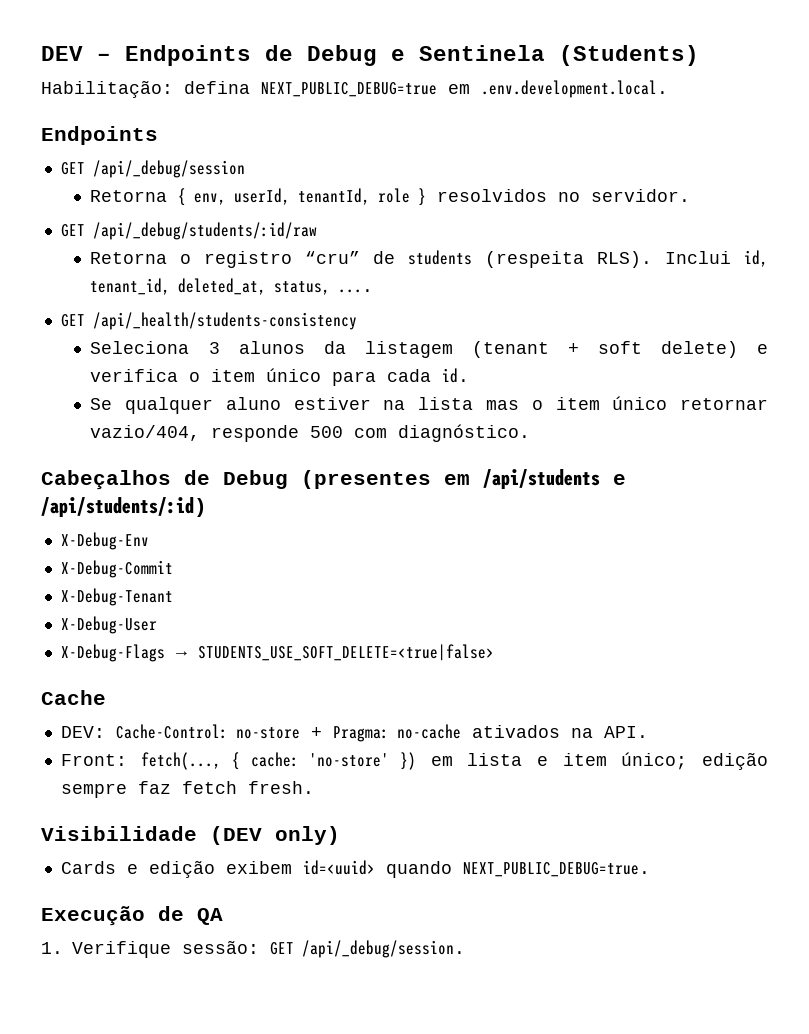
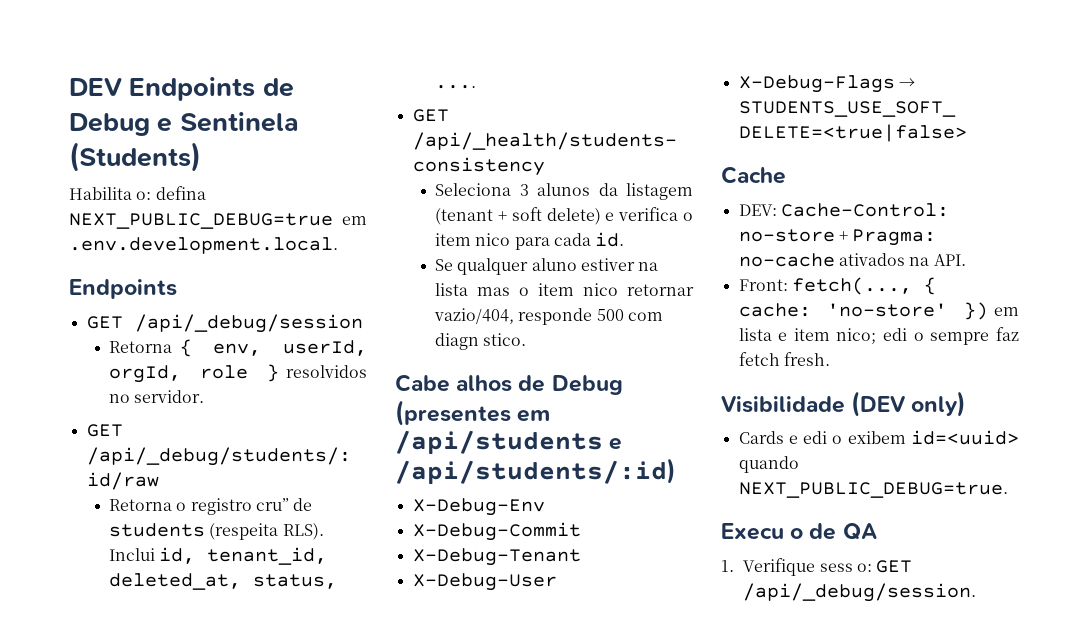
[97,53,111,61] – -> (122, 87) none
[41,80,173,98] Habilitação: -> [69,187,152,200] Habilita o:
[298,188,371,205] tenantId, -> [109,365,182,383] orgId,
[305,251,361,264] “cru” -> [256,498,290,511] cru”
[266,368,322,382] único -> [475,233,511,246] nico
[612,396,668,410] único -> [583,283,619,296] nico
[398,424,531,442] [41,470,171,490] diagnóstico. // Cabeçalhos -> [435,333,527,350] [395,374,513,392] diagn stico. // Cabe alhos
[621,752,768,770] único; edição -> [836,328,924,344] nico; edi o
[148,860,215,878] edição -> [803,431,843,444] edi o
[41,906,145,926] Execução -> [721,523,804,540] Execu o
[182,940,259,954] sessão: -> [819,563,873,572] sess o:

